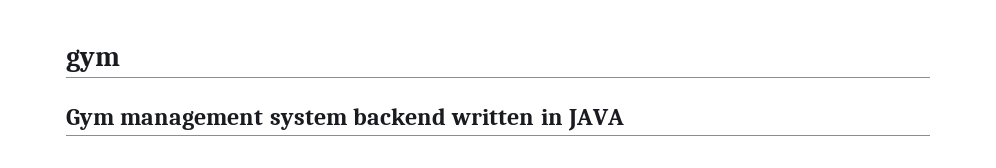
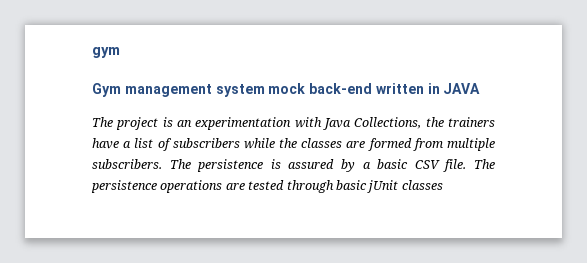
[353,108,447,125] backend -> [268,83,373,94] mock back-end
(625, 120) none -> [92,117,495,130] [92,138,496,151] [92,159,496,172] [91,180,443,193] // The project is an experimentation with Java Collections, the trainers have a list of subscribers while the classes are formed from multiple subscribers. The persistence is assured by a basic CSV file. The persistence operations are tested through basic jUnit classes

